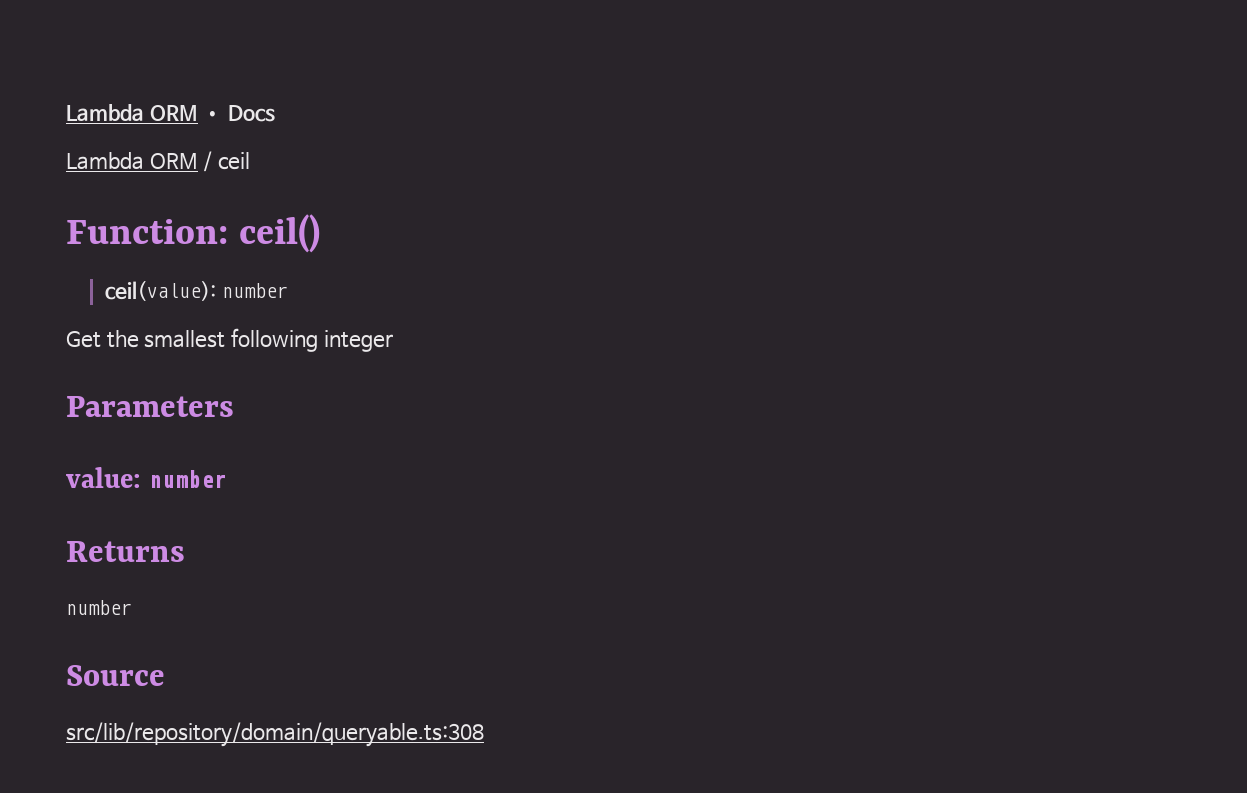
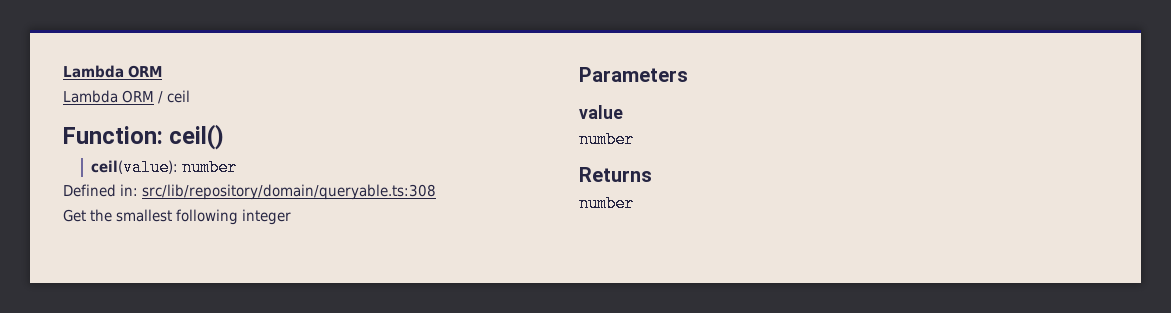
[66,104,275,122] Lambda ORM • Docs -> [63,65,162,78] Lambda ORM
(288, 290) none -> [63,184,436,200] // Defined in: src/lib/repository/domain/queryable.ts:308
[66,467,141,488] value: -> [579,105,623,119] value //
[66,665,165,686] [66,722,484,747] // Source // src/lib/repository/domain/queryable.ts:308 -> (634, 203) none

